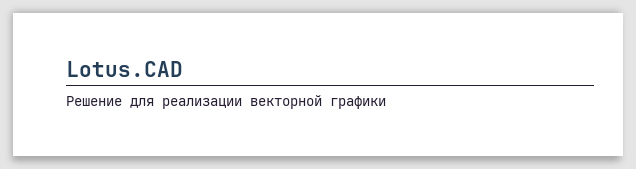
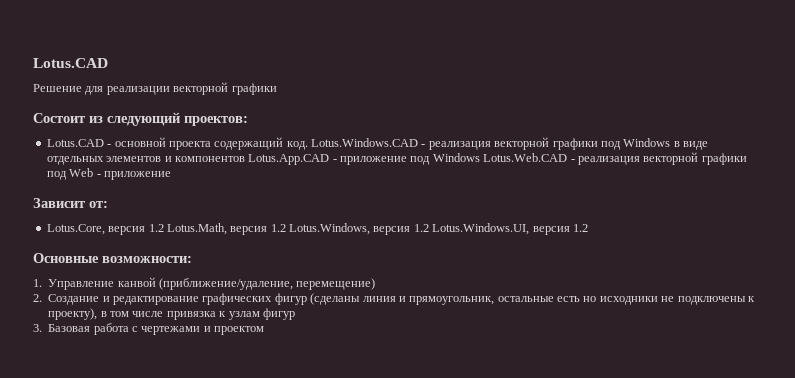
(386, 102) none -> [33,112,248,126] [46,137,708,150] [46,152,747,165] [46,168,171,180] [33,198,108,208] [46,223,588,235] [33,253,192,263] [33,277,376,290] [33,293,755,305] [48,308,295,320] [33,323,265,335] // Состоит из следующий проектов: // Lotus.CAD - основной проекта содержащий код. Lotus.Windows.CAD - реализация векторной графики под Windows в виде отдельных элементов и компонентов Lotus.App.CAD - приложение под Windows Lotus.Web.CAD - реализация векторной графики под Web - приложение // Зависит от: // Lotus.Core, версия 1.2 Lotus.Math, версия 1.2 Lotus.Windows, версия 1.2 Lotus.Windows.UI, версия 1.2 // Основные возможности: // 1. Управление канвой (приближение/удаление, перемещение) // 2. Создание и редактирование графических фигур (сделаны линия и прямоугольник, остальные есть но исходники не подключены к проекту), в том числе привязка к узлам фигур // 3. Базовая работа с чертежами и проектом

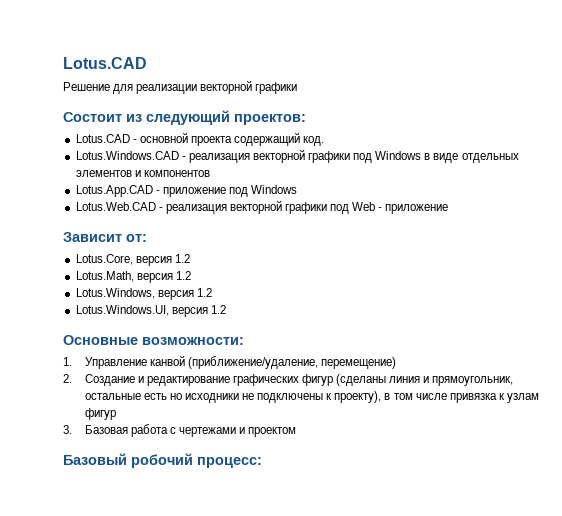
(308, 145) none -> (325, 141) //
(245, 159) none -> (210, 173) //
(480, 157) none -> (298, 189) //
(164, 228) none -> (190, 258) //
(286, 228) none -> (191, 275) //
(429, 228) none -> (212, 292) //
(265, 330) none -> [63,453,262,468] // Базовый робочий процесс:

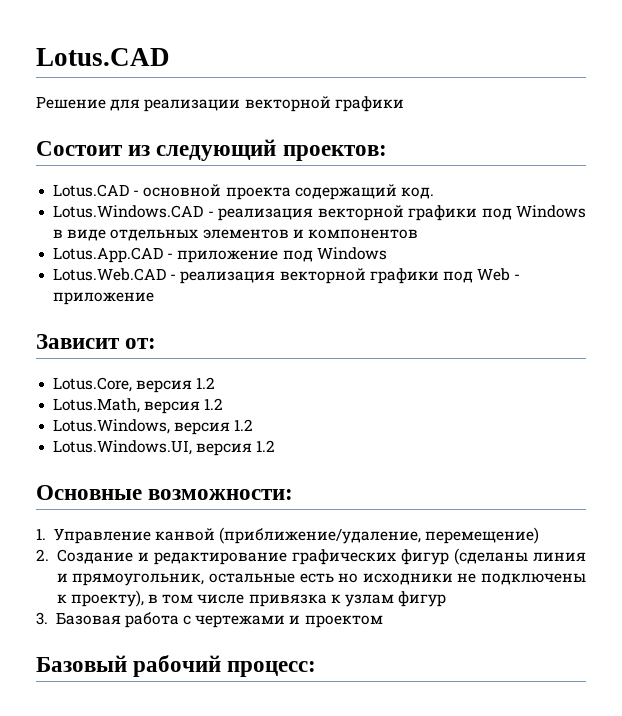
[131,453,193,468] робочий -> [133,655,222,677] рабочий

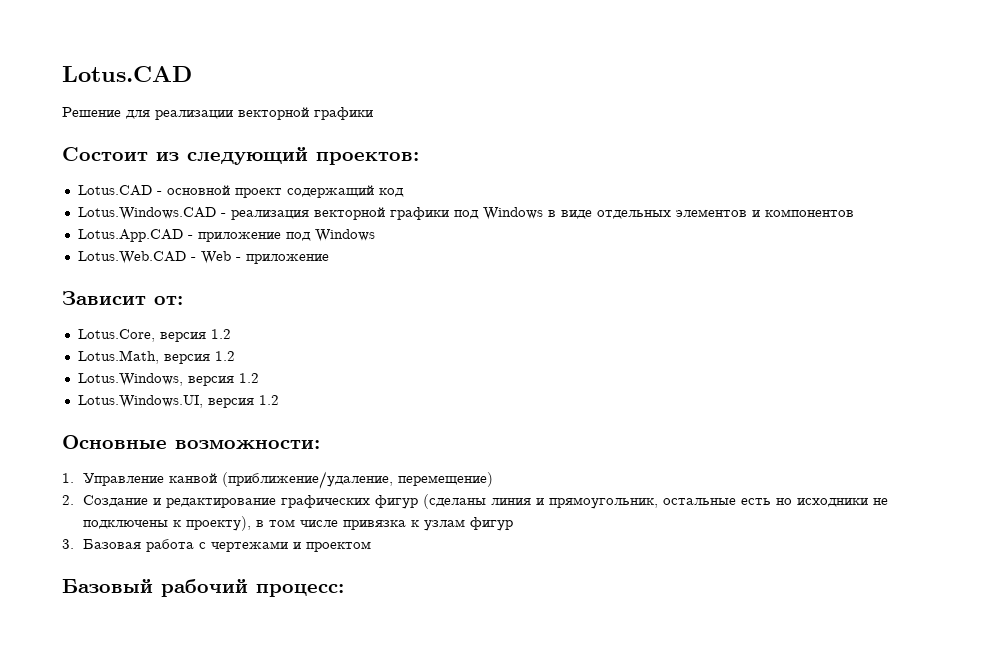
[225,184,434,200] проекта содержащий код. -> [234,185,404,198] проект содержащий код
[180,268,473,284] реализация векторной графики под -> (196, 259) none

